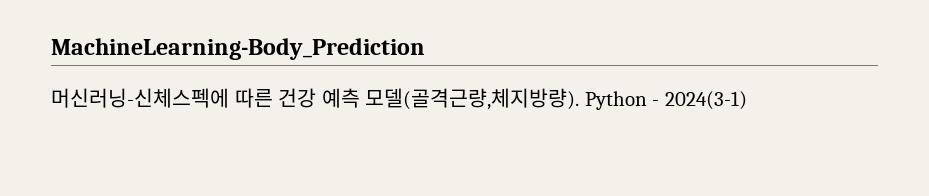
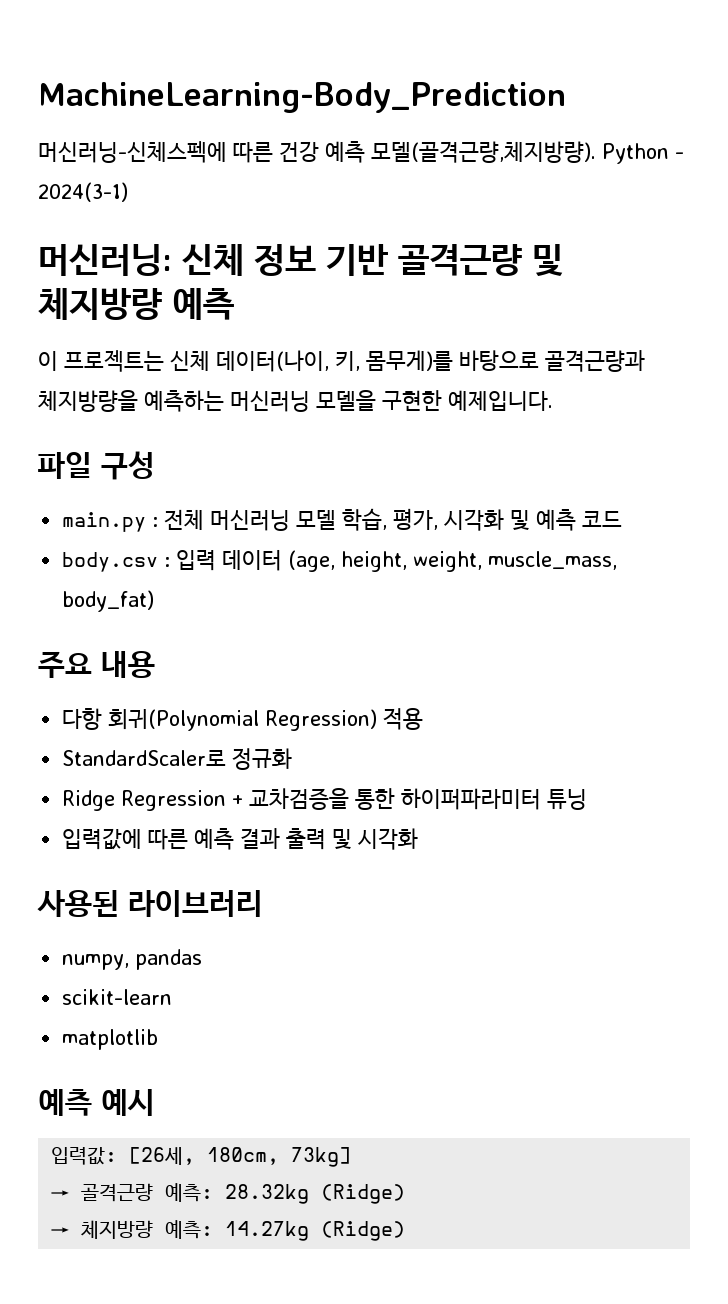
(747, 100) none -> [38,244,563,277] [38,288,234,320] [38,350,645,372] [38,390,553,412] [38,451,155,480] [62,508,623,532] [62,549,618,572] [62,590,155,612] [38,651,155,678] [62,708,424,731] [62,748,293,770] [62,788,588,811] [62,828,419,850] [37,890,263,917] [62,949,203,970] [62,989,173,1005] [62,1029,159,1050] [38,1089,155,1116] [51,1147,352,1167] [51,1183,406,1204] [51,1220,406,1241] // 머신러닝: 신체 정보 기반 골격근량 및 체지방량 예측 // 이 프로젝트는 신체 데이터(나이, 키, 몸무게)를 바탕으로 골격근량과 체지방량을 예측하는 머신러닝 모델을 구현한 예제입니다. // 파일 구성 // main.py : 전체 머신러닝 모델 학습, 평가, 시각화 및 예측 코드 // body.csv : 입력 데이터 (age, height, weight, muscle_mass, body_fat) // 주요 내용 // 다항 회귀(Polynomial Regression) 적용 // StandardScaler로 정규화 // Ridge Regression + 교차검증을 통한 하이퍼파라미터 튜닝 // 입력값에 따른 예측 결과 출력 및 시각화 // 사용된 라이브러리 // numpy, pandas // scikit-learn // matplotlib // 예측 예시 // 입력값: [26세, 180cm, 73kg] // → 골격근량 예측: 28.32kg (Ridge) // → 체지방량 예측: 14.27kg (Ridge)

